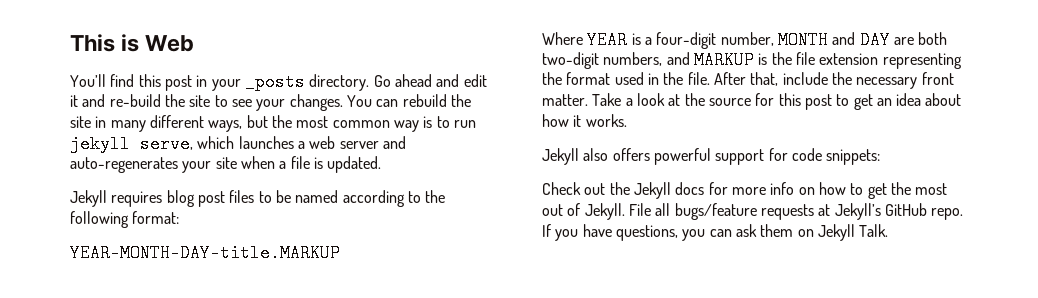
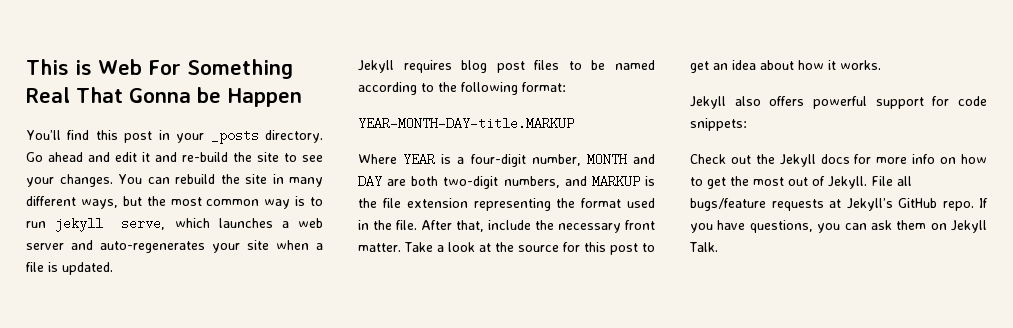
(195, 43) none -> [147,59,293,79] [26,87,302,107] For Something Real That Gonna be Happen

